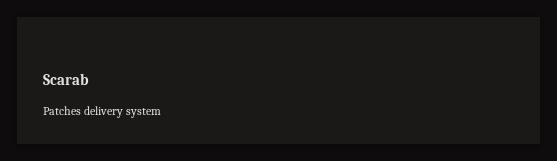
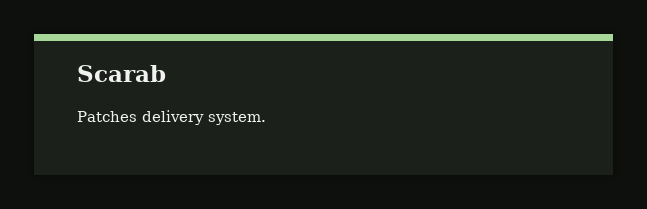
[126,108,162,118] system -> [208,112,266,125] system.

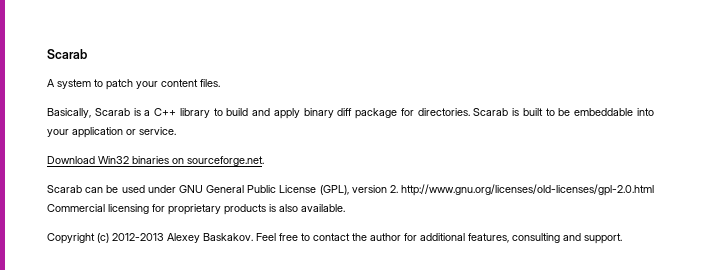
[77,110,266,125] Patches delivery system. -> [47,79,220,90] [47,108,654,119] [47,127,176,138] [47,156,264,166] [47,184,654,196] [47,204,345,215] [47,233,622,244] A system to patch your content files. // Basically, Scarab is a C++ library to build and apply binary diff package for directories. Scarab is built to be embeddable into your application or service. // Download Win32 binaries on sourceforge.net. // Scarab can be used under GNU General Public License (GPL), version 2. http://www.gnu.org/licenses/old-licenses/gpl-2.0.html Commercial licensing for proprietary products is also available. // Copyright (c) 2012-2013 Alexey Baskakov. Feel free to contact the author for additional features, consulting and support.

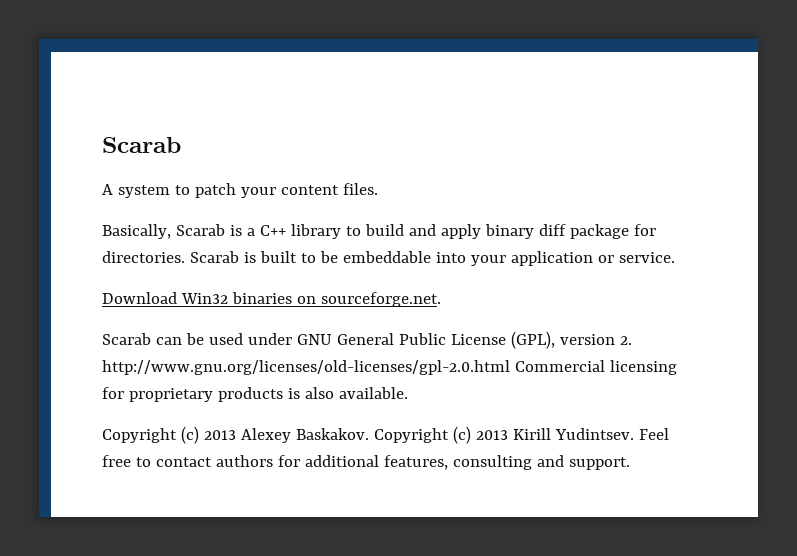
[112,233,164,241] 2012-2013 -> [203,430,236,440] 2013
(253, 237) none -> [373,426,634,444] Copyright (c) 2013 Kirill Yudintsev.
[352,233,401,241] the author -> [215,455,273,467] authors

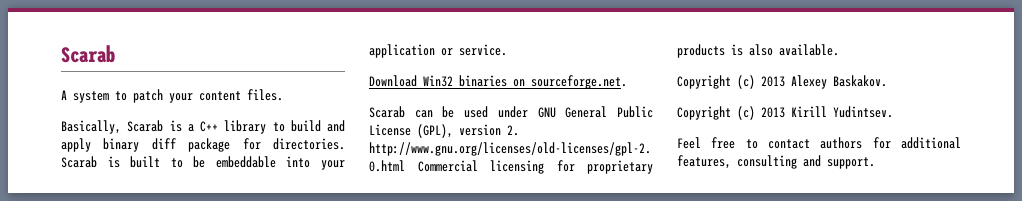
(369, 434) none -> (887, 81) //
(634, 434) none -> (893, 112) //

